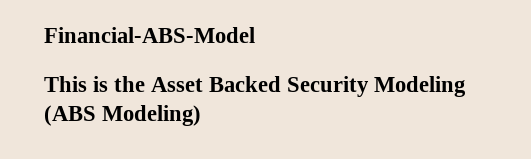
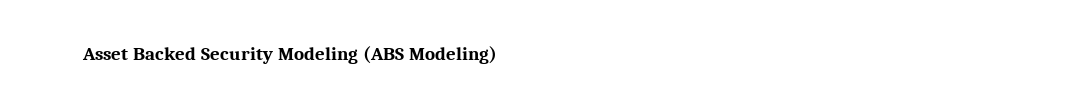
[44,27,255,43] [44,76,146,92] Financial-ABS-Model // This is the -> (82, 54) none

